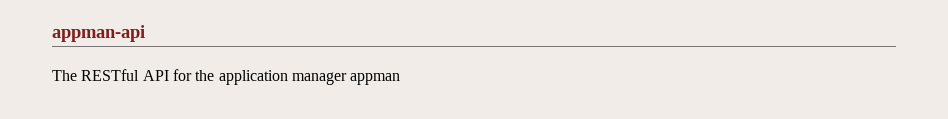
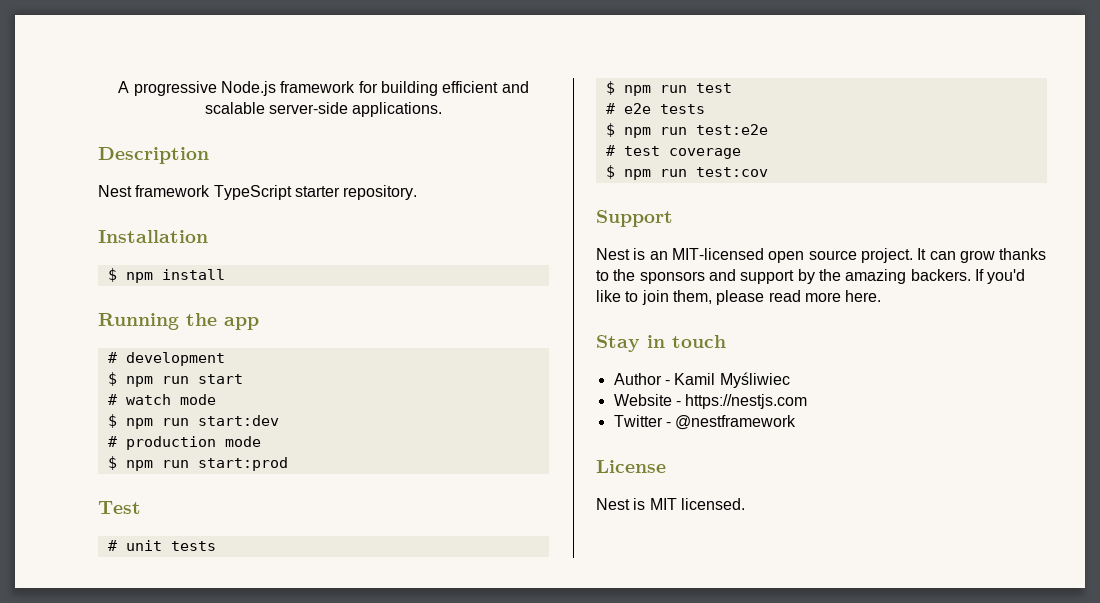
[52,25,145,42] [52,69,401,85] appman-api // The RESTful API for the application manager appman -> [118,81,529,96] [204,102,443,117] [98,147,209,164] [98,185,418,200] [98,230,208,243] [107,268,225,283] [98,313,259,330] [107,352,225,366] [107,372,243,387] [107,394,216,405] [107,414,279,429] [107,436,261,450] [107,456,288,471] [98,501,141,514] [107,540,216,551] [605,81,732,96] [605,103,705,114] [605,123,768,138] [605,145,741,159] [605,165,768,180] [596,210,673,227] [596,248,1047,263] [596,269,1026,284] [596,290,882,305] [596,335,726,352] [613,372,790,388] [613,394,808,409] [613,415,797,430] [596,460,666,473] [596,498,745,510] A progressive Node.js framework for building efficient and scalable server-side applications. // Description // Nest framework TypeScript starter repository. // Installation // $ npm install // Running the app // # development // $ npm run start // # watch mode // $ npm run start:dev // # production mode // $ npm run start:prod // Test // # unit tests // $ npm run test // # e2e tests // $ npm run test:e2e // # test coverage // $ npm run test:cov // Support // Nest is an MIT-licensed open source project. It can grow thanks to the sponsors and support by the amazing backers. If you'd like to join them, please read more here. // Stay in touch // Author - Kamil Myśliwiec // Website - https://nestjs.com // Twitter - @nestframework // License // Nest is MIT licensed.

